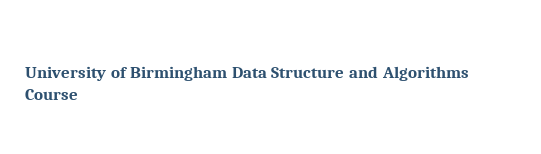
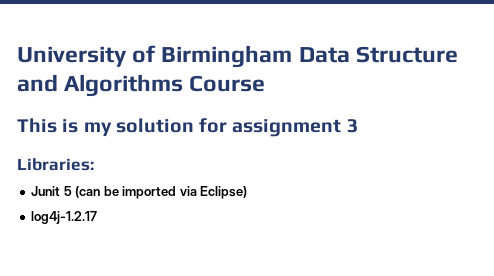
(78, 94) none -> [17,118,358,137] [17,158,94,171] [31,186,248,199] [31,211,98,224] // This is my solution for assignment 3 // Libraries: // Junit 5 (can be imported via Eclipse) // log4j-1.2.17

